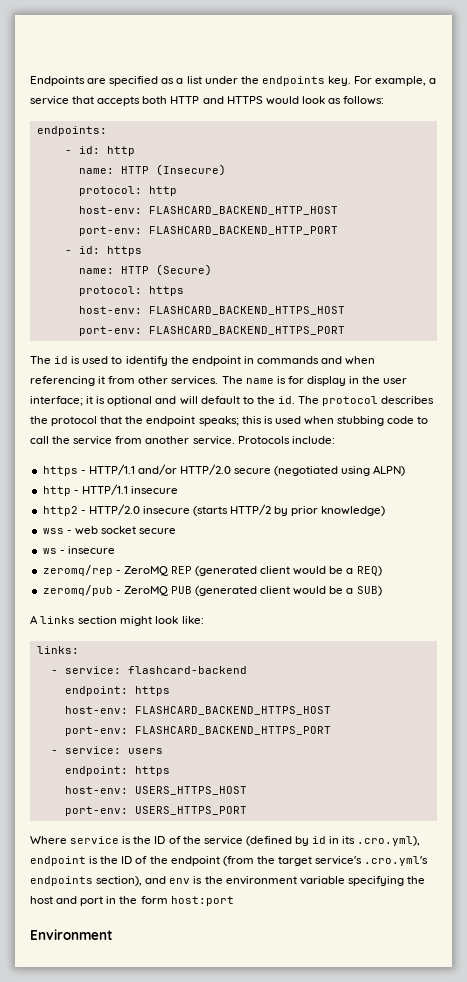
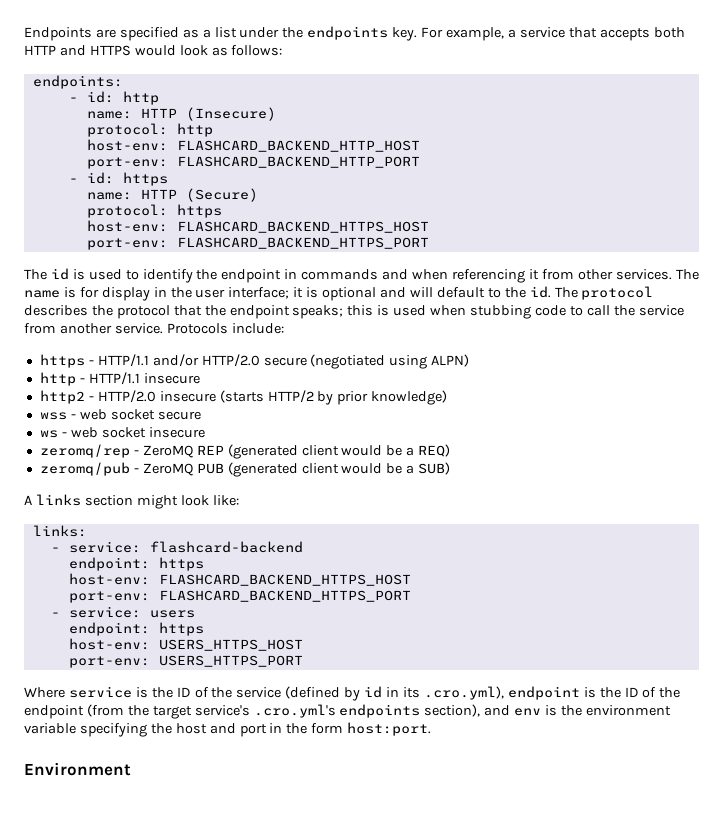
(65, 552) none -> [70,427,146,438] web socket
[170,896,234,906] host:port -> [347,722,432,736] host:port.

